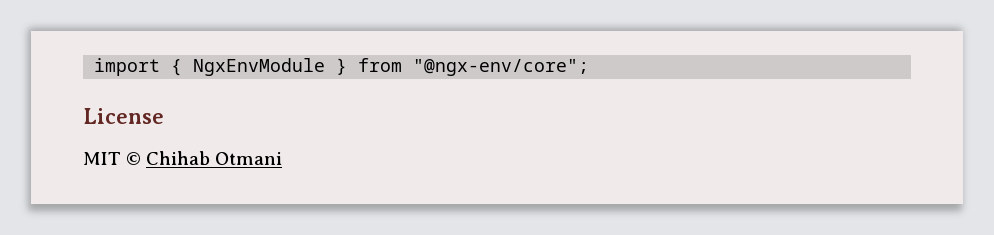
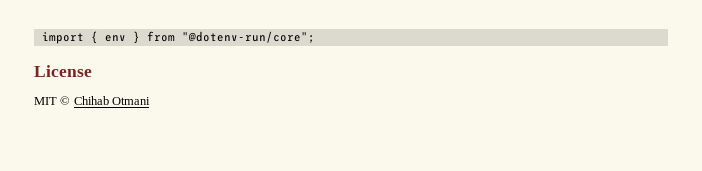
[193,58,326,76] NgxEnvModule -> [104,35,126,42] env
[413,59,590,76] "@ngx-env/core"; -> [181,31,315,43] "@dotenv-run/core";

